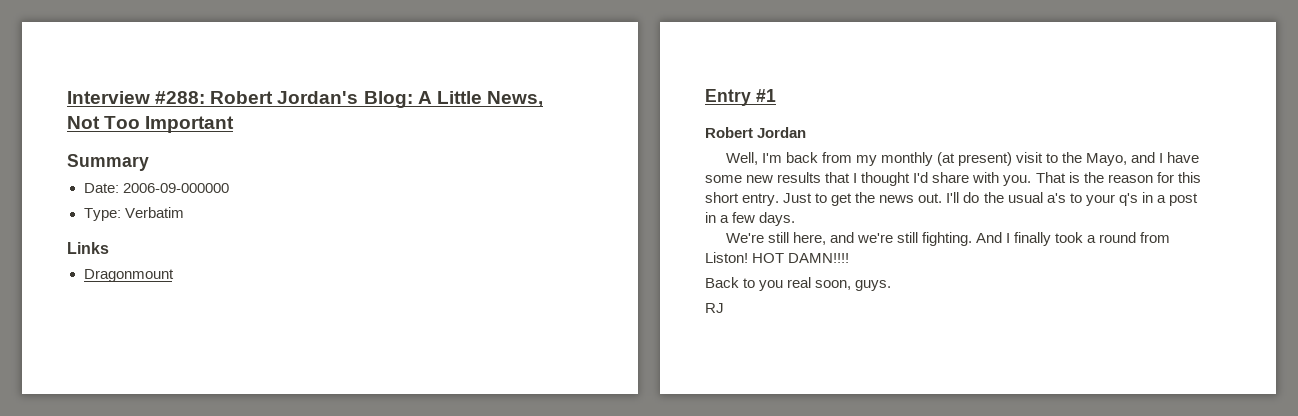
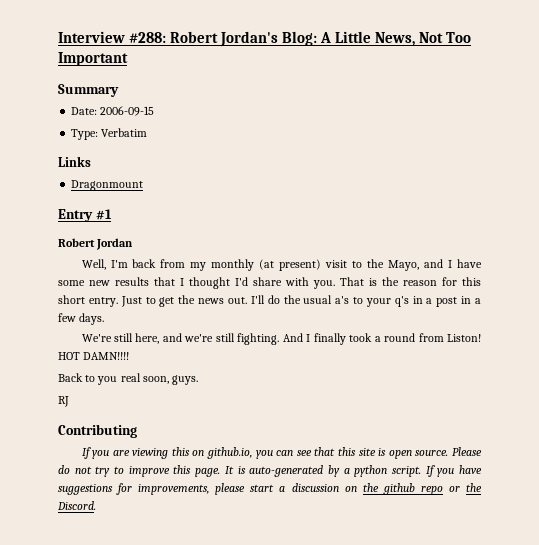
[122,183,229,193] 2006-09-000000 -> [100,106,155,116] 2006-09-15
(724, 308) none -> [58,424,137,438] [81,447,482,459] [58,465,482,477] [58,483,482,495] [57,501,96,510] // Contributing // If you are viewing this on github.io, you can see that this site is open source. Please do not try to improve this page. It is auto-generated by a python script. If you have suggestions for improvements, please start a discussion on the github repo or the Discord.

